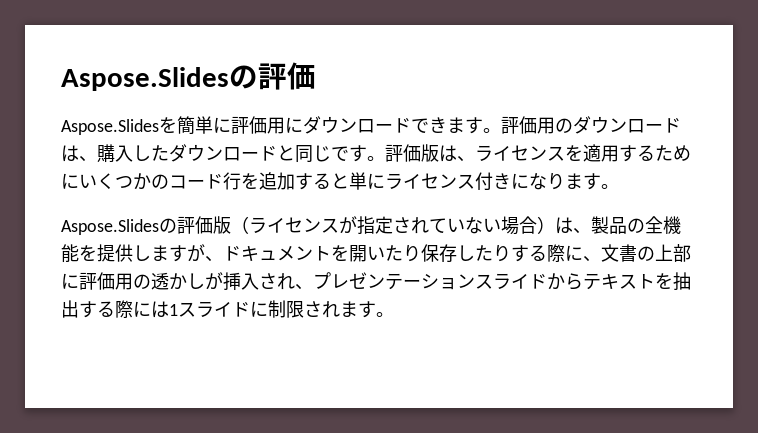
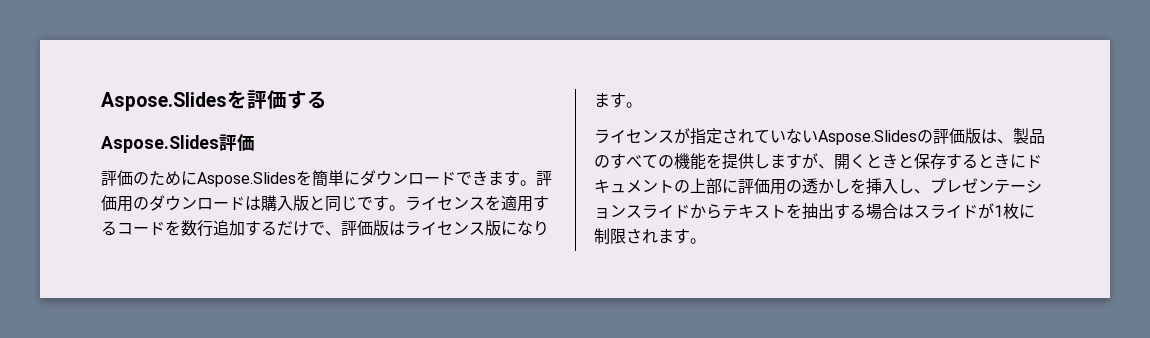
[61,62,316,91] Aspose.Slidesの評価 // -> [101,90,327,111] [101,134,255,153] [101,170,197,186] Aspose.Slidesを評価する // Aspose.Slides評価 // 評価のために
[231,116,303,134] 評価用に -> (360, 178) none
[79,144,277,163] 、購入したダウンロード -> [261,195,309,211] 購入版
[385,144,475,162] 評価版は、 -> (405, 208) none
[655,145,691,161] [61,172,511,191] ためにいくつかのコード行を追加すると単にライセンス付き -> [117,220,501,237] コードを数行追加するだけで、評価版はライセンス版
[61,216,249,235] Aspose.Slidesの評価版（ -> (642, 105) none
[501,216,555,235] 場合） -> [818,128,981,145] Aspose.Slidesの評価版
[645,216,663,234] 全 -> [610,153,674,169] すべての
[223,244,637,263] ドキュメントを開いたり保存したりする際に、文書 -> [834,153,1042,170] [594,179,674,193] 開くときと保存するときにドキュメント
[205,272,295,291] が挿入され -> [850,178,914,195] を挿入し
[115,300,250,319] 際には1スライド -> [866,203,1019,220] 場合はスライドが1枚

